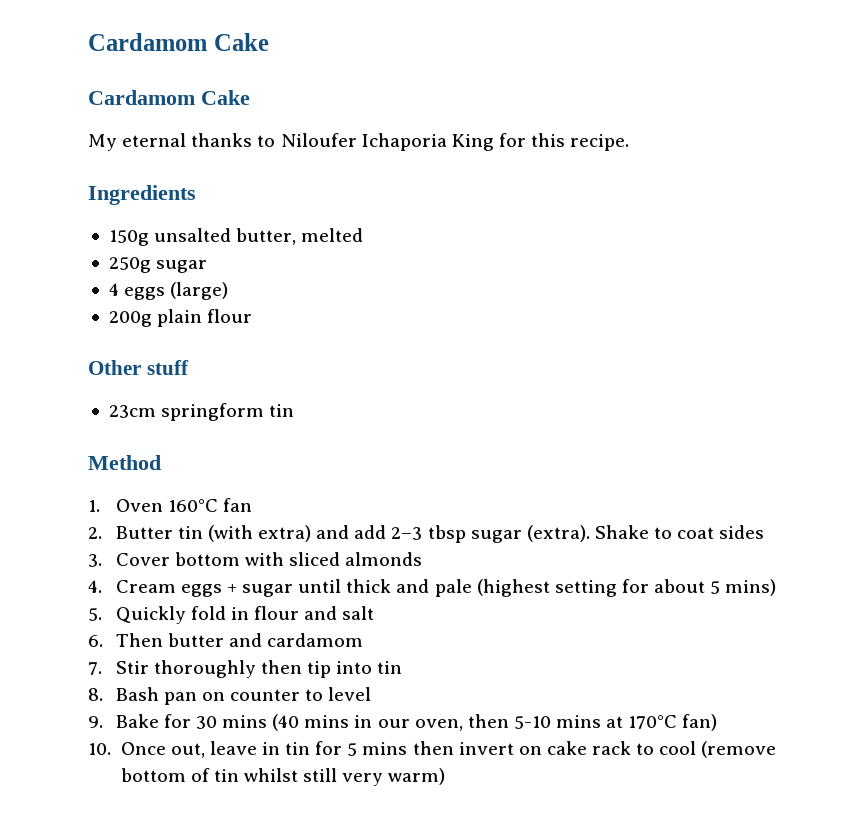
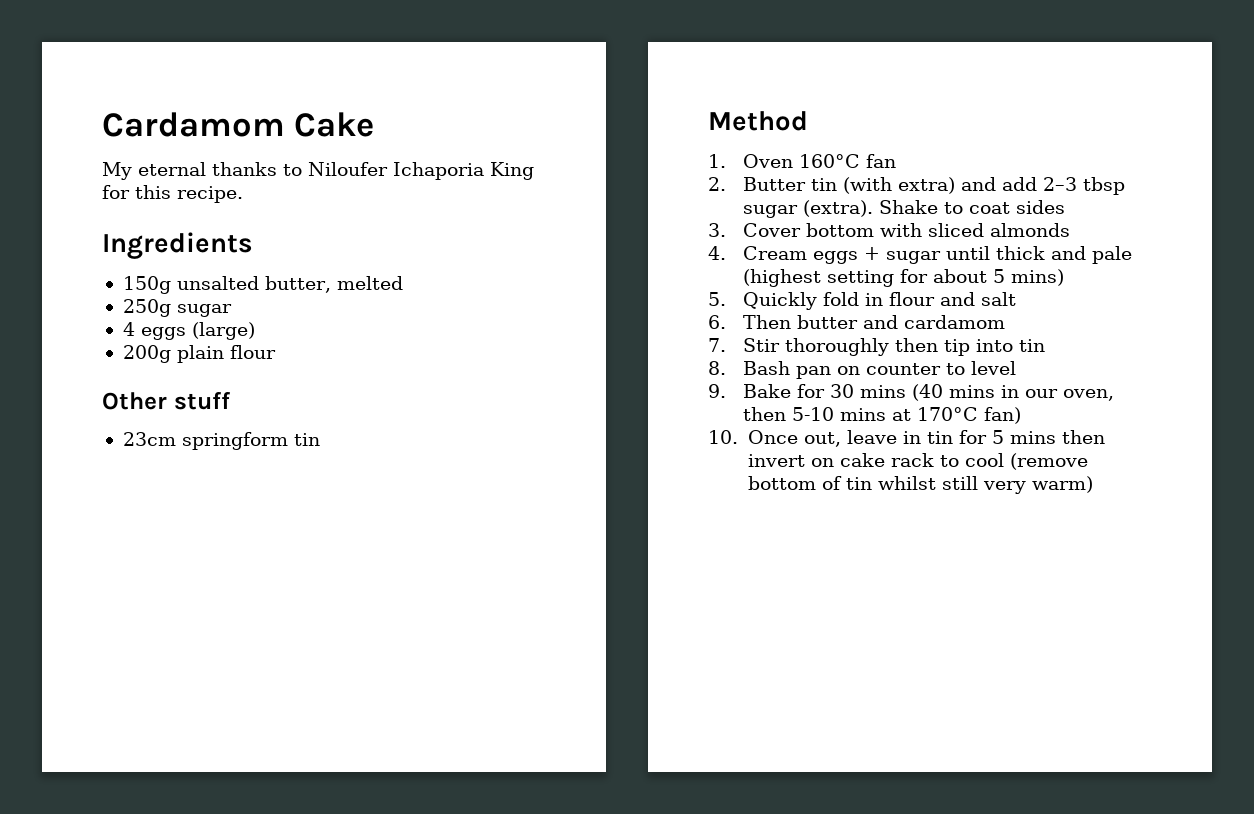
[88,33,269,51] [88,90,250,105] Cardamom Cake // Cardamom Cake -> [102,112,375,137] Cardamom Cake

